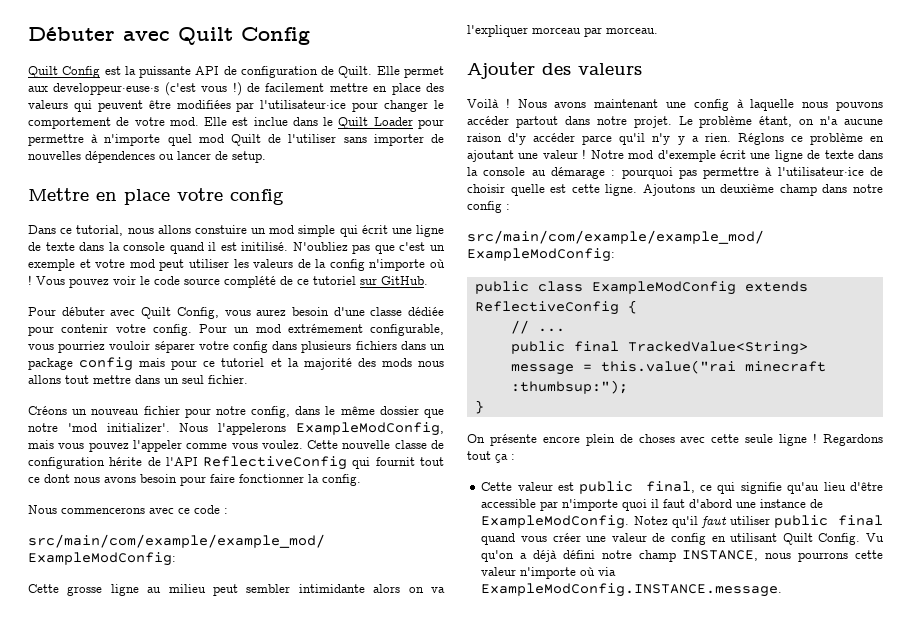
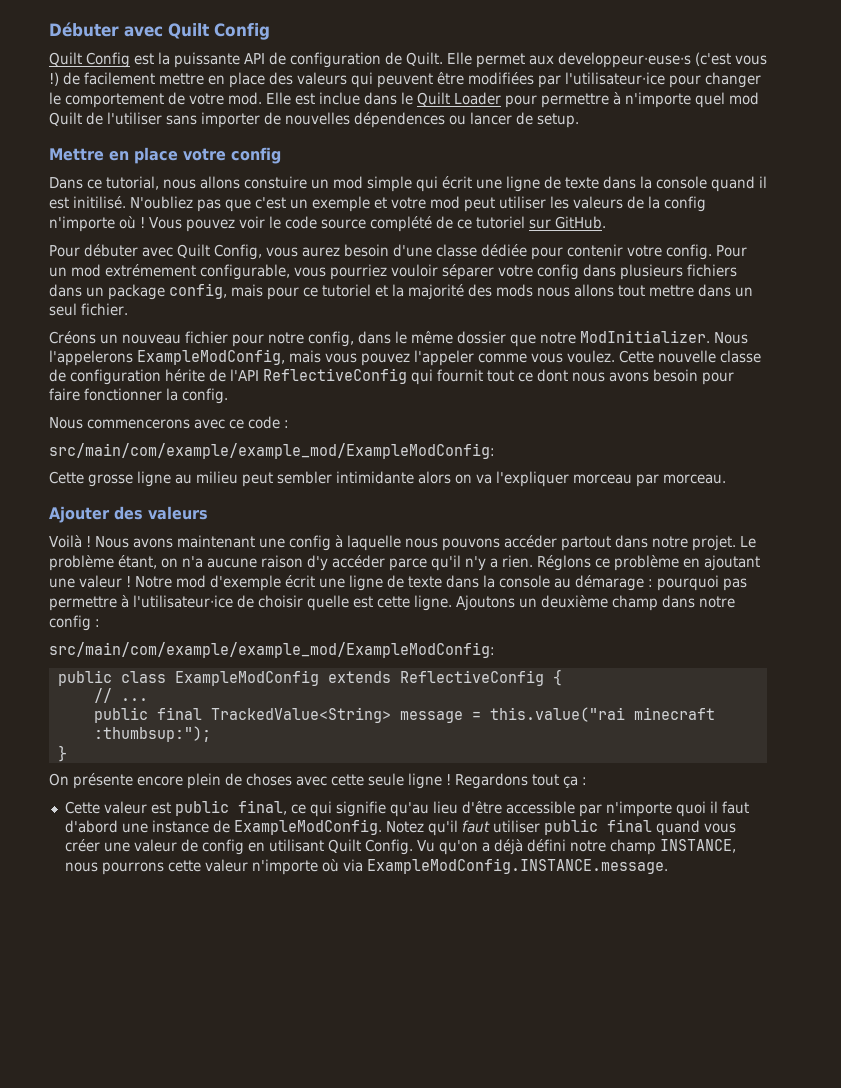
[79,357,134,371] config -> [169,283,227,299] config,
[67,423,170,432] 'mod initializer'. -> [580,330,710,343] ModInitializer.
[677,136,685,145] y -> (486, 563) none

